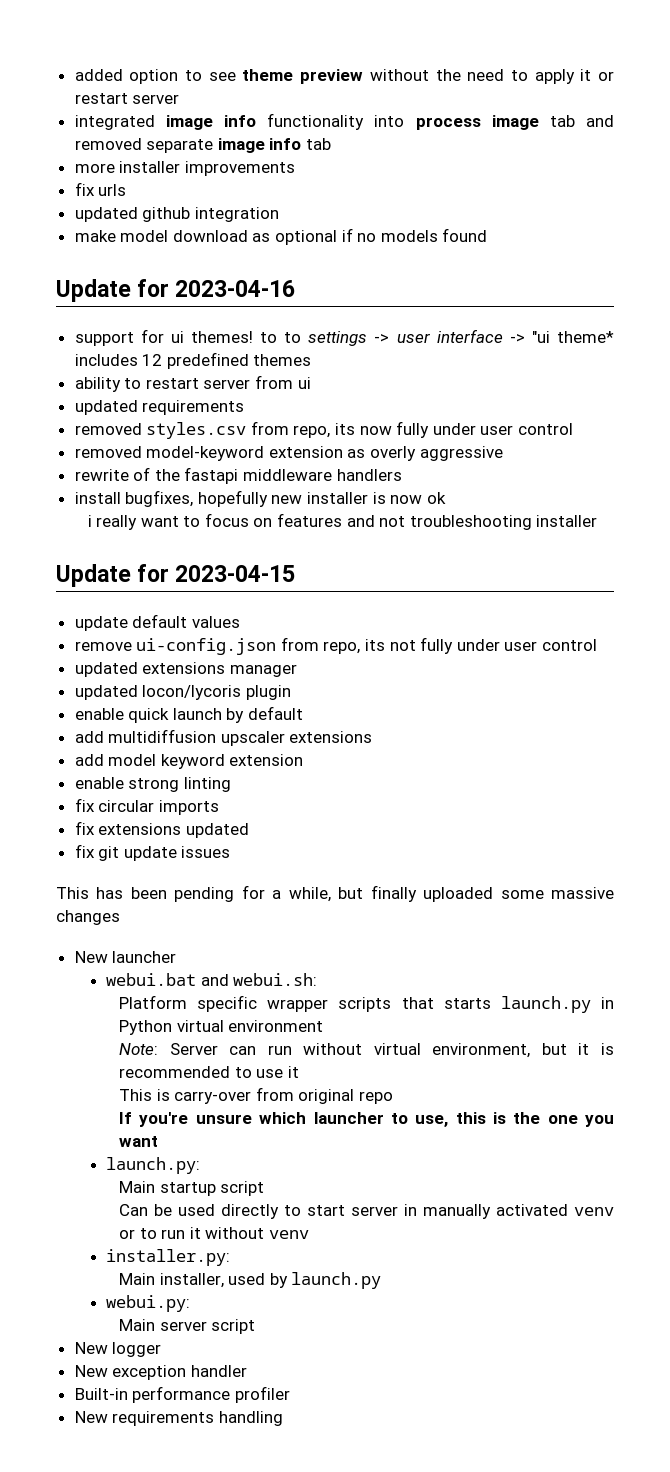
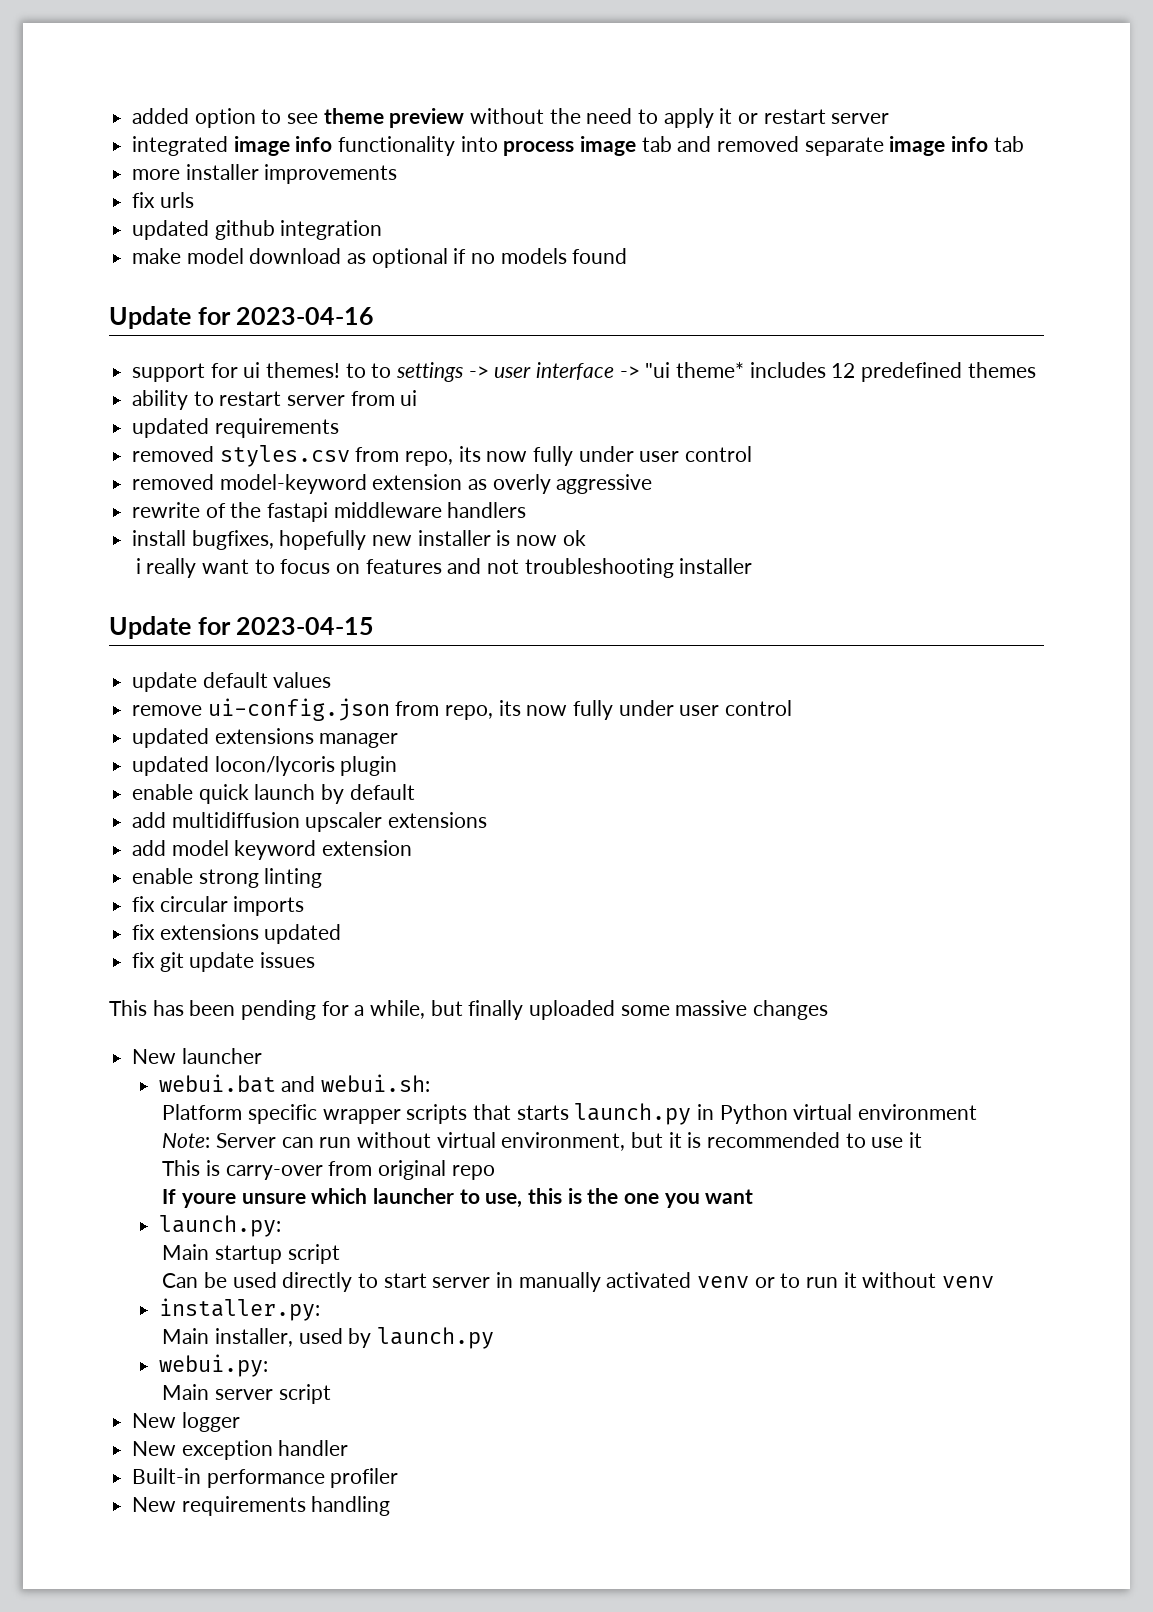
[389,640,416,651] not -> [526,705,568,716] now
[139,1112,189,1127] you're -> [181,1193,236,1208] youre

